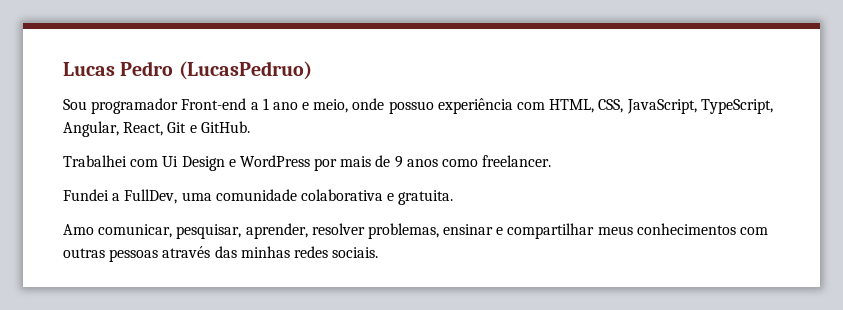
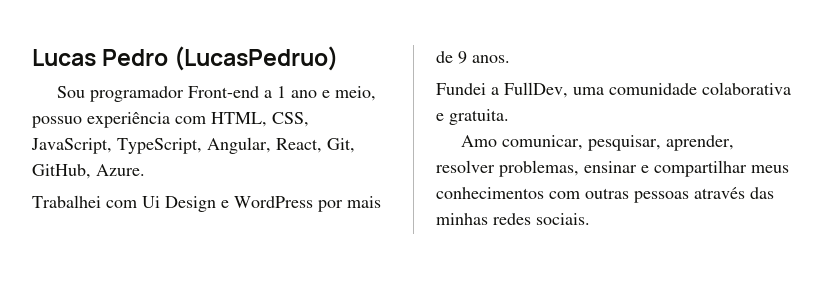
[352,98,385,110] onde -> (377, 93) none
[167,121,250,133] Git e GitHub. -> [327,138,355,153] [32,164,145,179] Git, GitHub, Azure.
[406,155,552,167] anos como freelancer. -> [472,55,510,63] anos.

